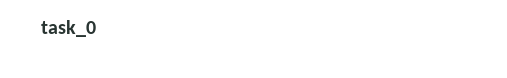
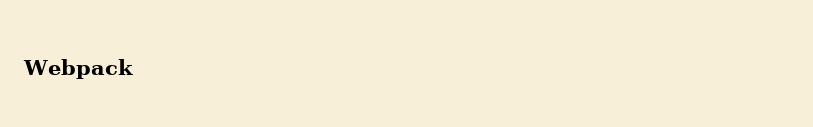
[41,20,96,37] task_0 -> [23,59,133,79] Webpack

